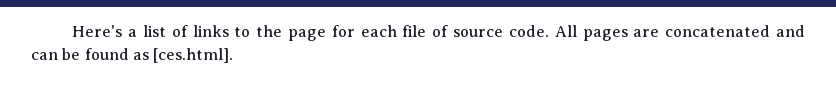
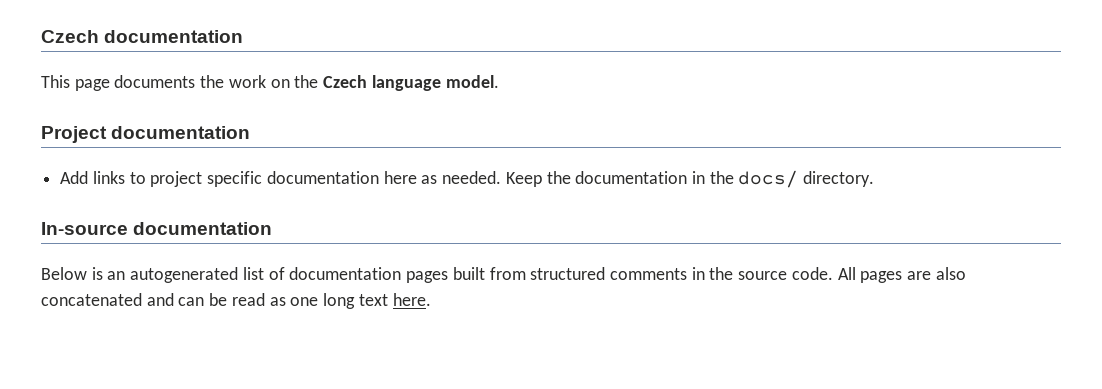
[72,25,449,41] Here's a list of links to the page for each file of -> [41,30,244,43] [41,75,499,91] [41,126,251,143] [60,170,875,188] [41,222,273,235] [41,267,734,283] Czech documentation // This page documents the work on the Czech language model. // Project documentation // Add links to project specific documentation here as needed. Keep the documentation in the docs/ directory. // In-source documentation // Below is an autogenerated list of documentation pages built from structured comments in the
(660, 33) none -> [935,267,966,280] also
[84,48,234,63] found as [ces.html]. -> [231,293,431,309] read as one long text here.

